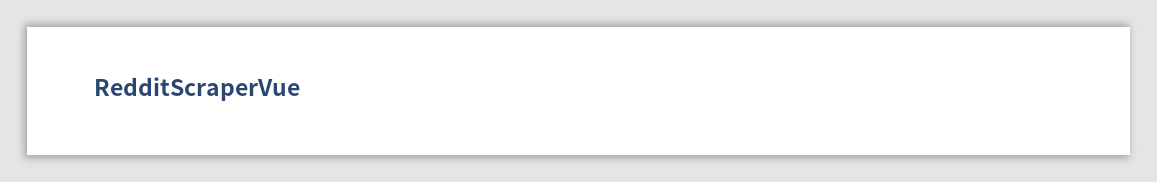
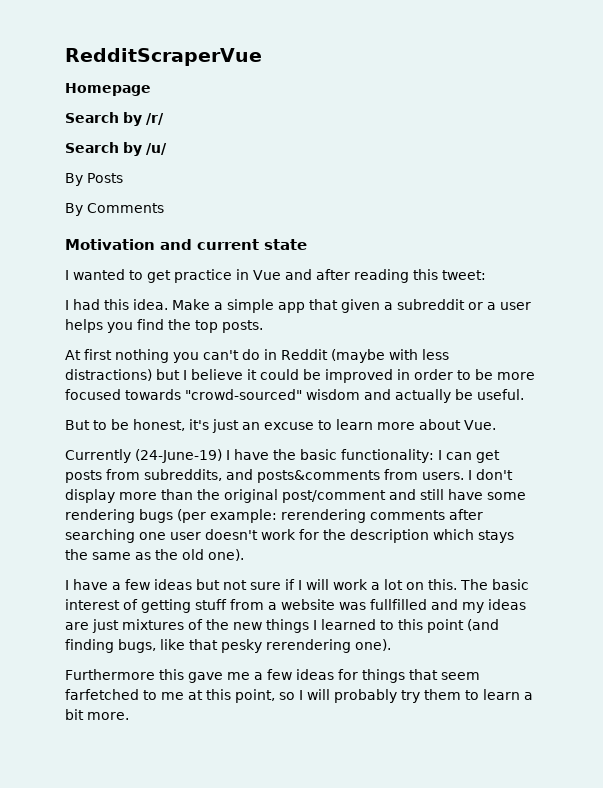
(300, 89) none -> [65,83,151,96] [65,112,164,126] [65,142,167,156] [65,173,123,186] [65,203,164,216] [65,239,307,250] [65,269,486,283] [65,299,531,313] [65,319,263,333] [65,349,449,363] [65,369,535,383] [65,389,524,403] [65,419,496,433] [65,449,500,463] [65,469,513,483] [65,489,526,503] [65,509,483,523] [65,529,514,543] [65,549,244,561] [65,579,529,590] [65,599,526,613] [65,619,499,633] [65,639,391,653] [65,669,480,683] [65,689,533,703] [65,709,129,720] // Homepage // Search by /r/ // Search by /u/ // By Posts // By Comments // Motivation and current state // I wanted to get practice in Vue and after reading this tweet: // I had this idea. Make a simple app that given a subreddit or a user helps you find the top posts. // At first nothing you can't do in Reddit (maybe with less distractions) but I believe it could be improved in order to be more focused towards "crowd-sourced" wisdom and actually be useful. // But to be honest, it's just an excuse to learn more about Vue. // Currently (24-June-19) I have the basic functionality: I can get posts from subreddits, and posts&comments from users. I don't display more than the original post/comment and still have some rendering bugs (per example: rerendering comments after searching one user doesn't work for the description which stays the same as the old one). // I have a few ideas but not sure if I will work a lot on this. The basic interest of getting stuff from a website was fullfilled and my ideas are just mixtures of the new things I learned to this point (and finding bugs, like that pesky rerendering one). // Furthermore this gave me a few ideas for things that seem farfetched to me at this point, so I will probably try them to learn a bit more.

